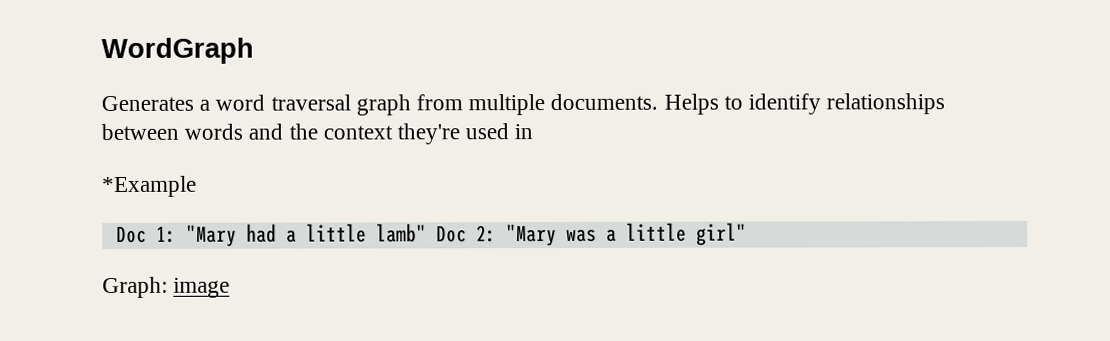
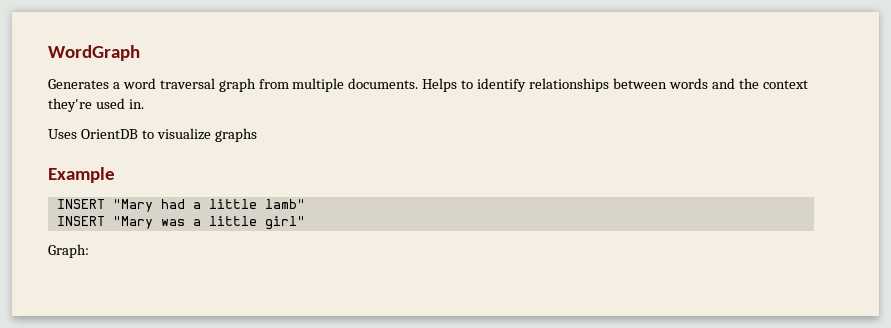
[514,124,534,140] [102,175,197,198] [115,225,177,243] in // *Example // Doc 1: -> [128,99,144,109] [48,128,257,142] [48,167,115,183] [56,199,105,209] in. // Uses OrientDB to visualize graphs // Example // INSERT
[435,225,497,243] Doc 2: -> [56,216,105,226] // INSERT
[173,277,231,298] image -> (89, 251) none

